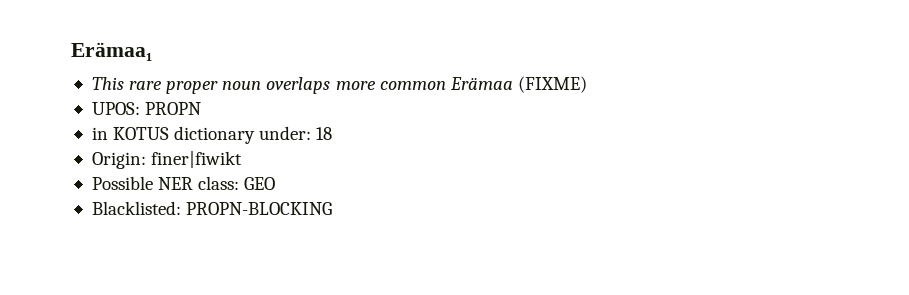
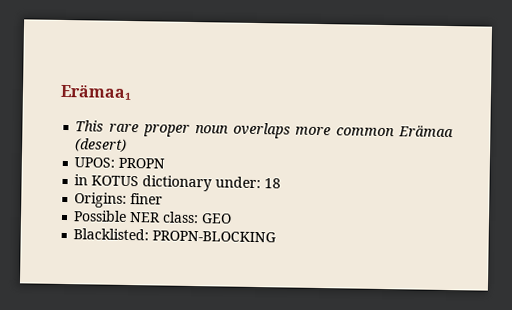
[517,76,587,93] (FIXME) -> [75,138,128,152] (desert)
[91,151,243,169] Origin: finer|fiwikt -> [74,192,164,208] Origins: finer

